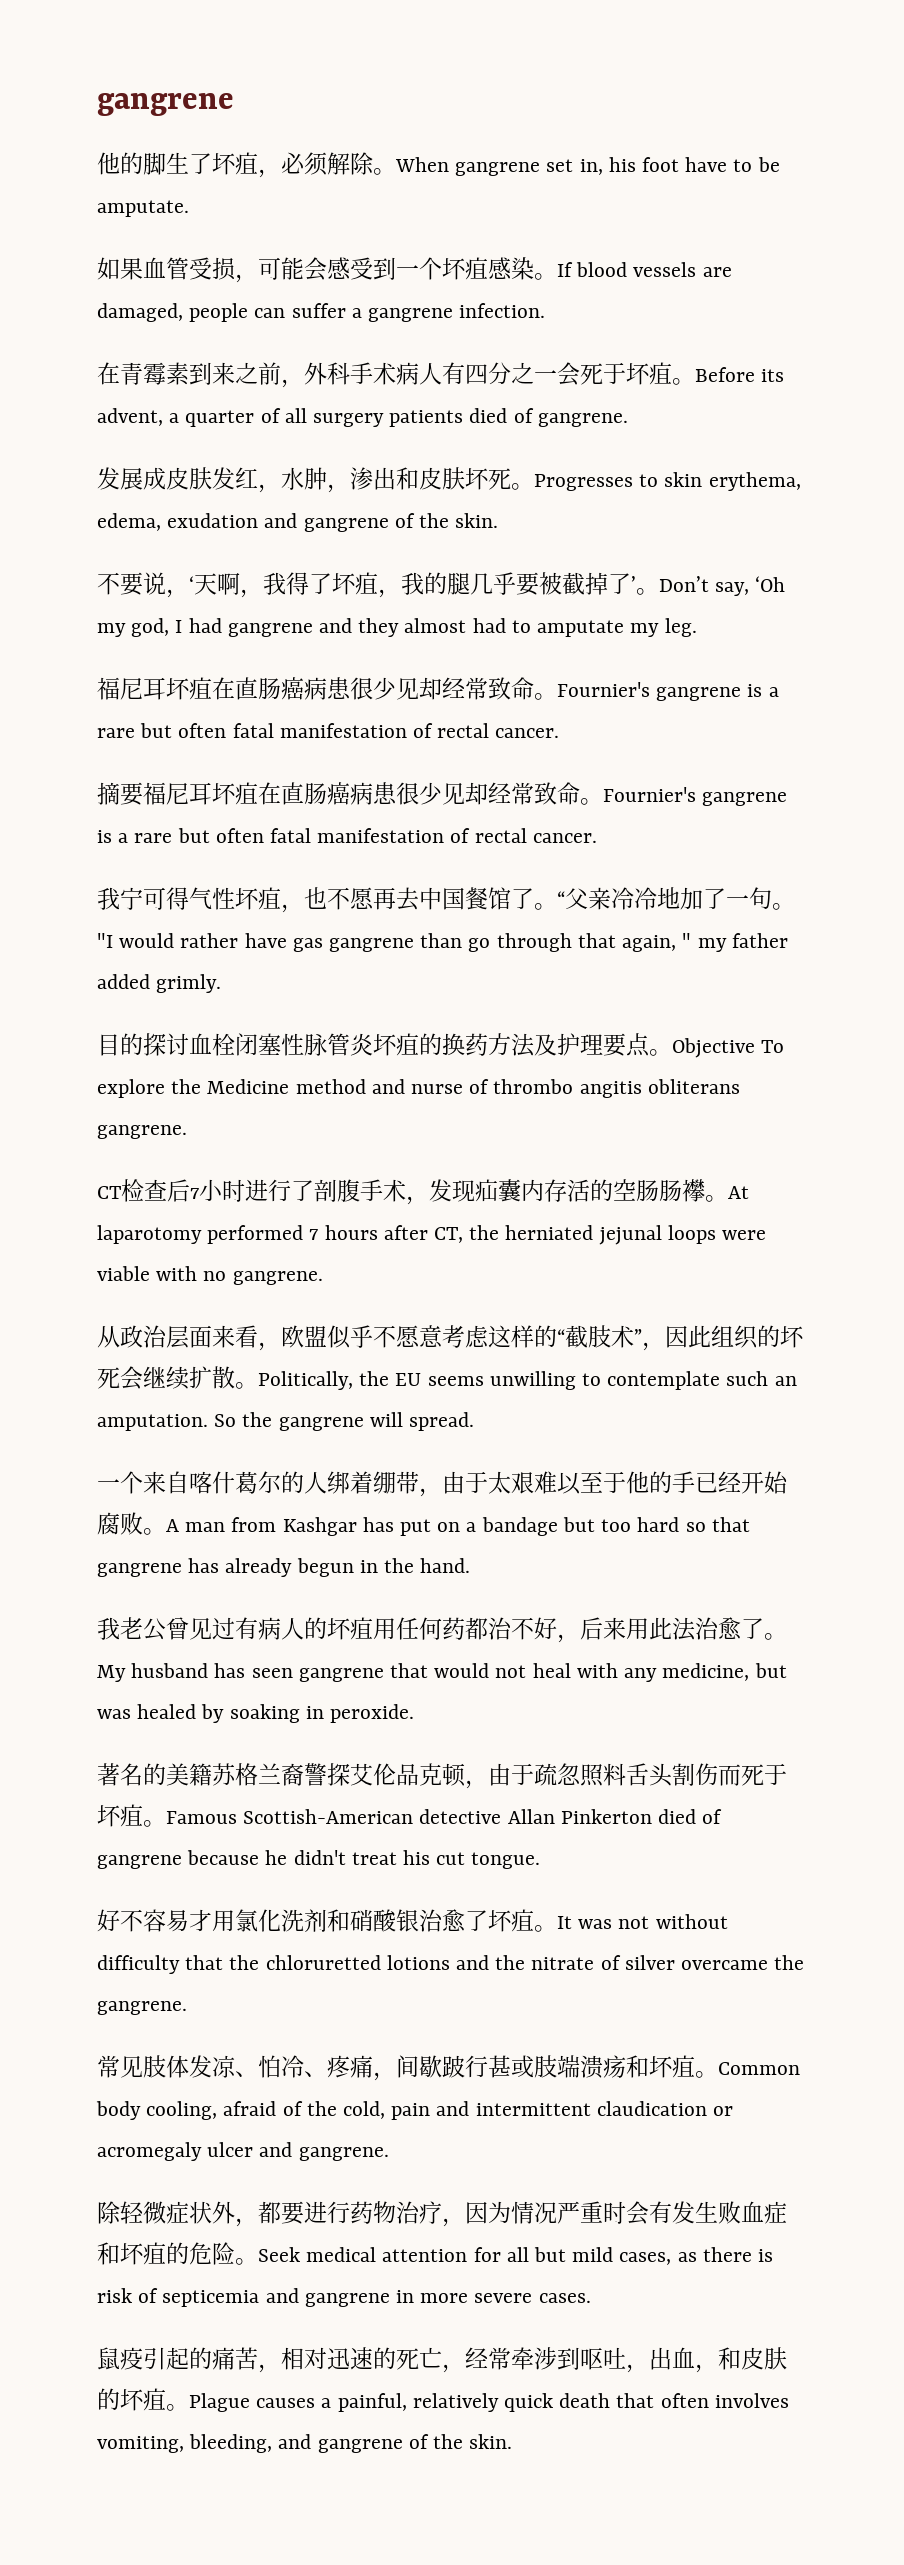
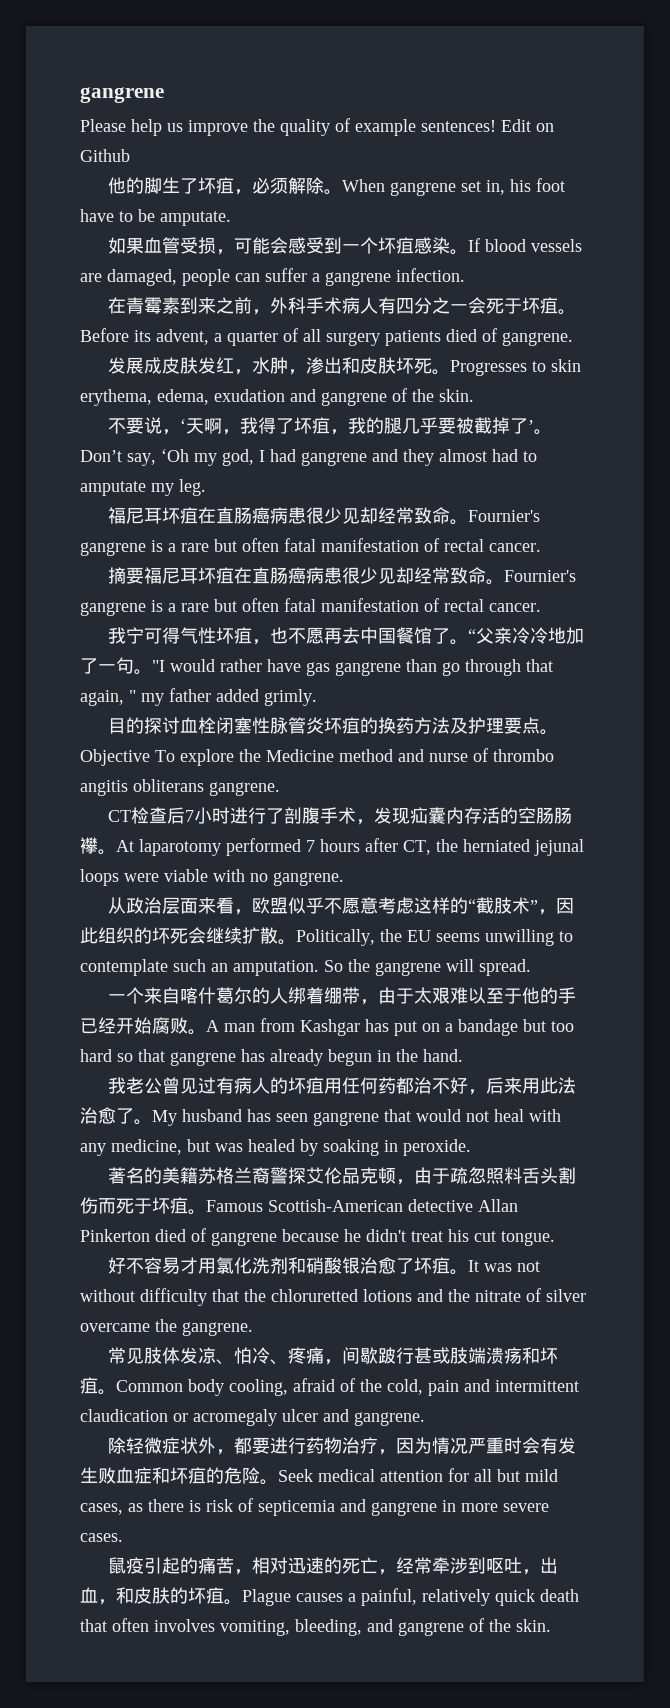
[97,93,234,116] gangrene -> [80,87,164,103] [80,118,554,136] [80,149,130,162] gangrene // Please help us improve the quality of example sentences! Edit on Github

